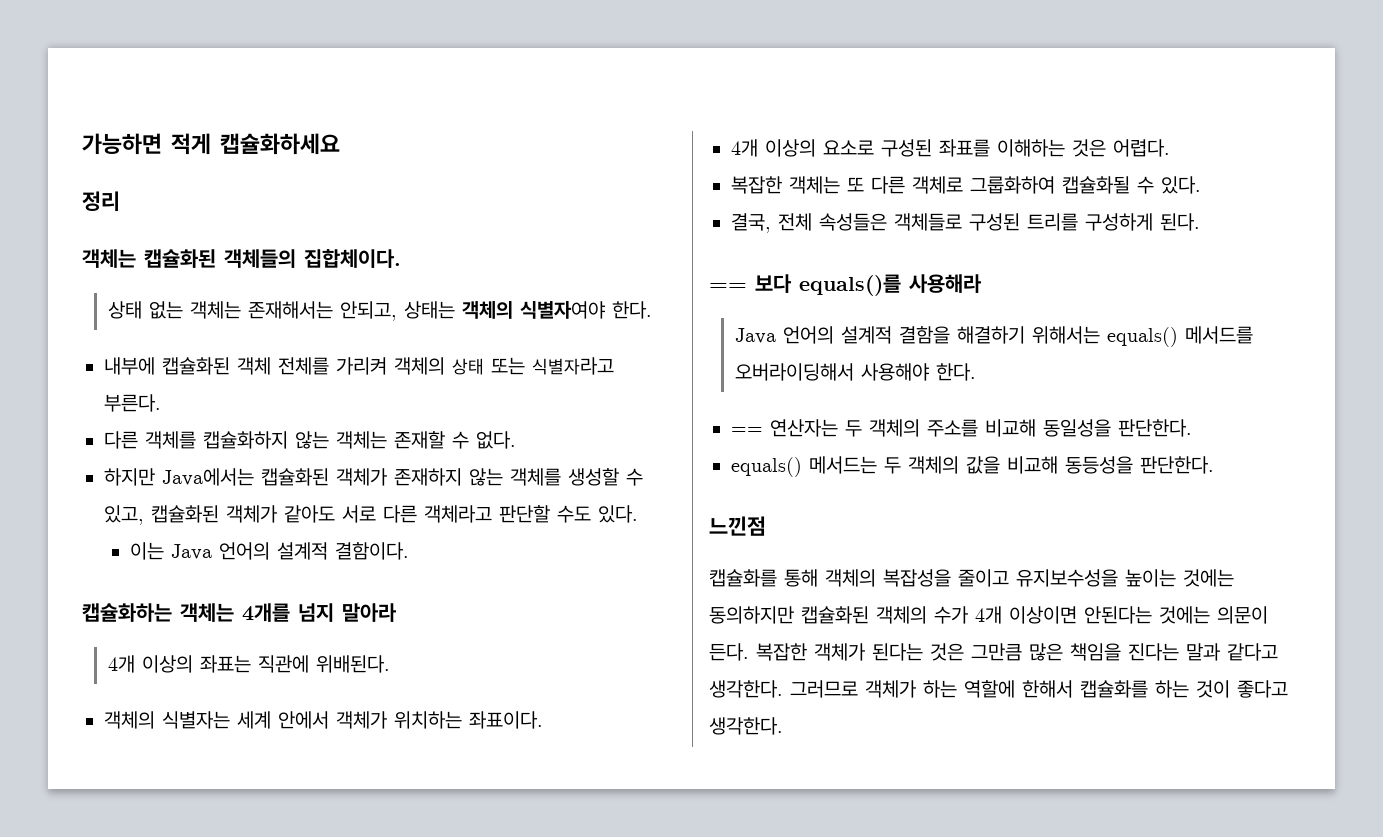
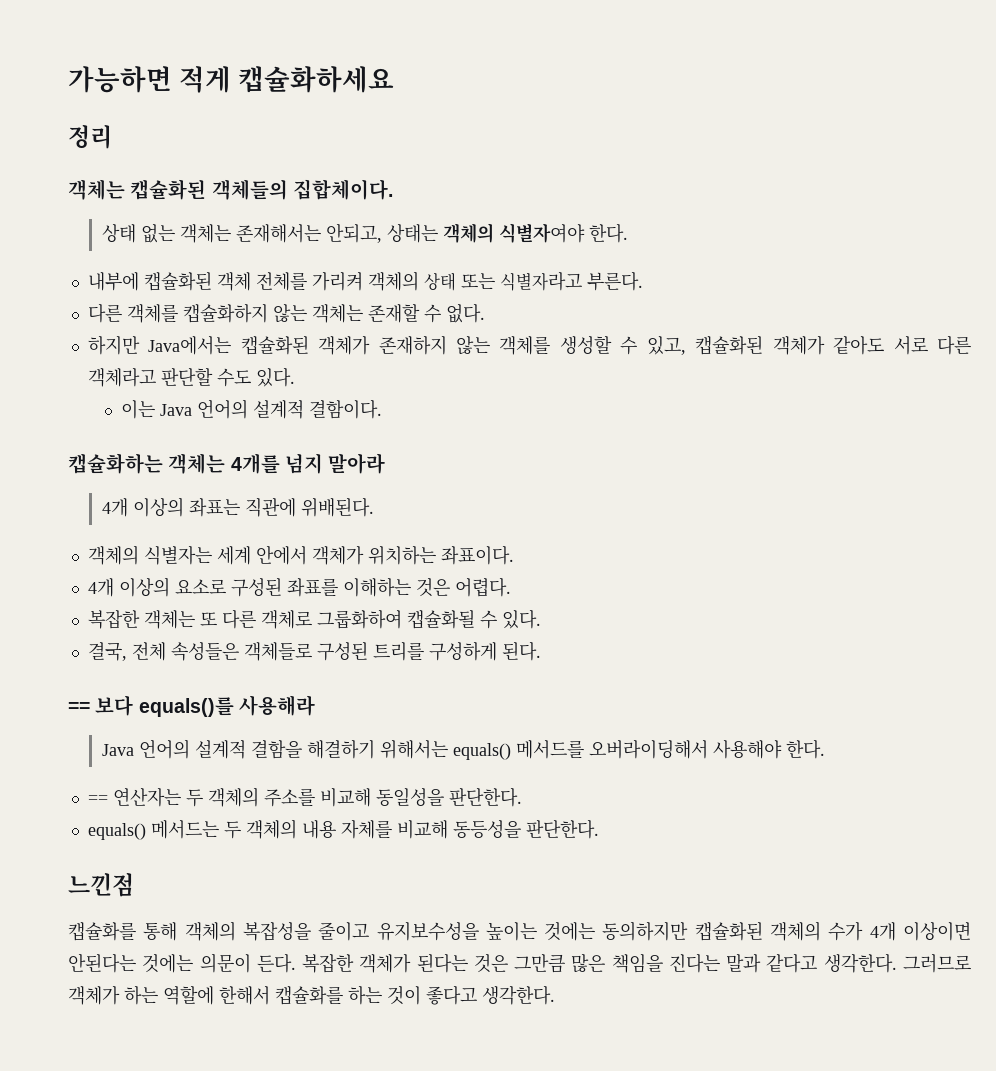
[966,456,1000,474] 값을 -> [301,819,392,839] 내용 자체를

